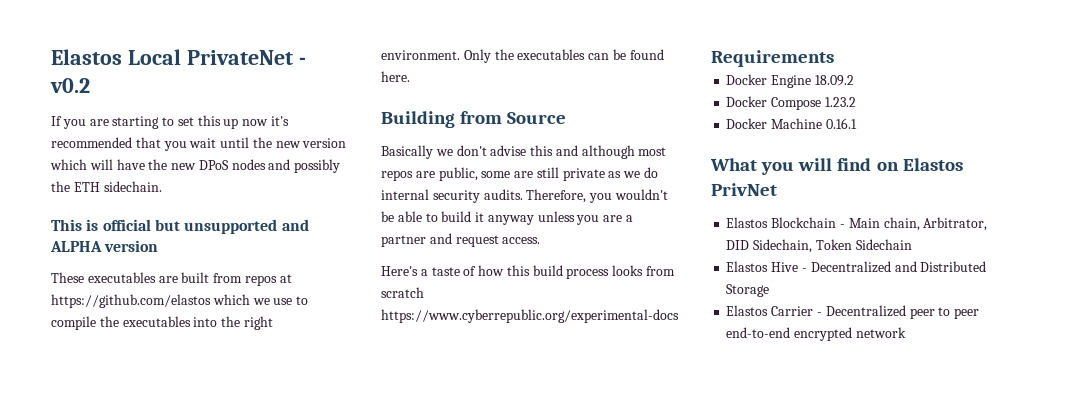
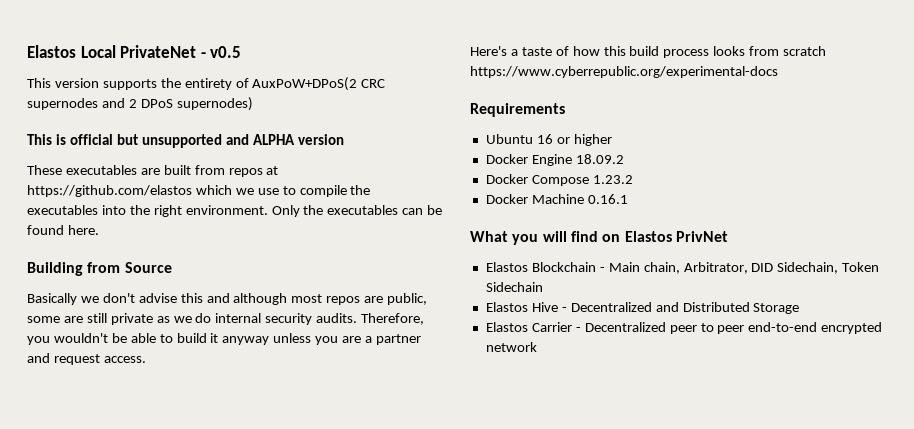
[50,78,90,93] [51,115,290,129] [51,137,347,151] [50,159,341,173] [51,181,162,192] v0.2 // If you are starting to set this up now it's recommended that you wait until the new version which will have the new DPoS nodes and possibly the ETH sidechain. -> [210,46,242,58] [27,77,386,91] [27,97,253,111] v0.5 // This version supports the entirety of AuxPoW+DPoS(2 CRC supernodes and 2 DPoS supernodes)
(834, 58) none -> [485,134,612,146] // Ubuntu 16 or higher

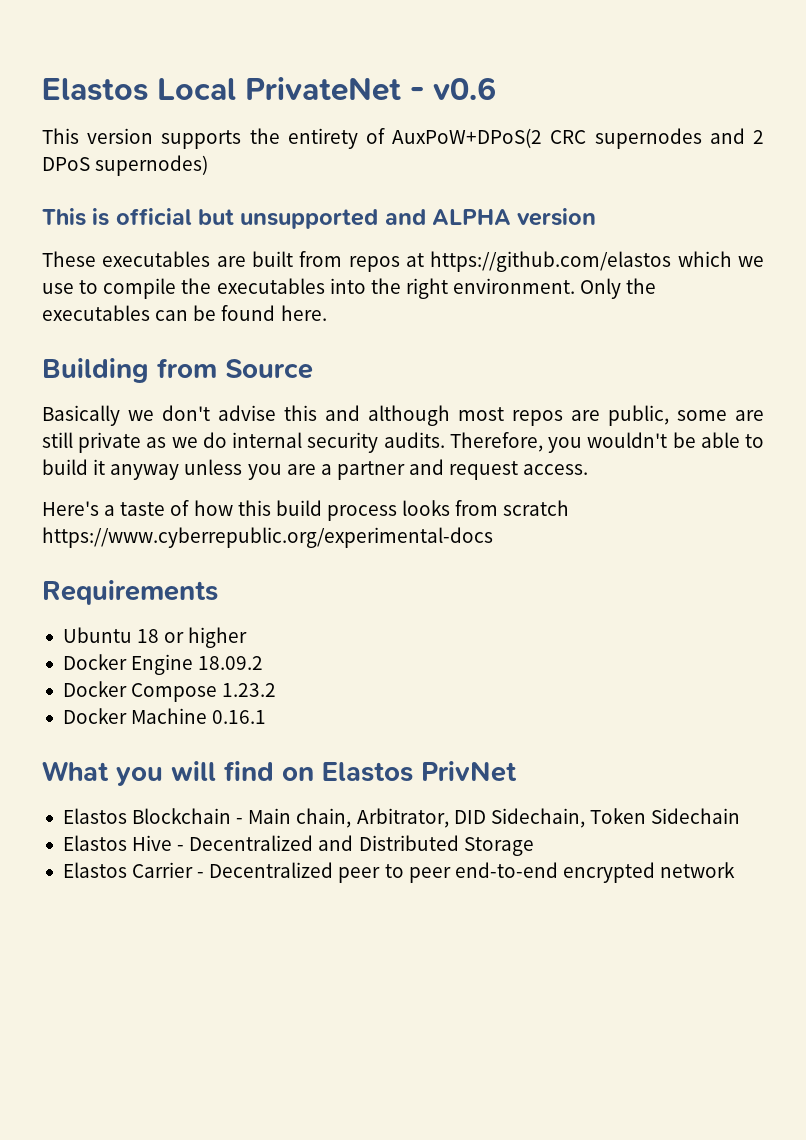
[210,46,242,58] v0.5 -> [433,77,496,100] v0.6
[536,134,553,144] 16 -> [137,629,160,643] 18

